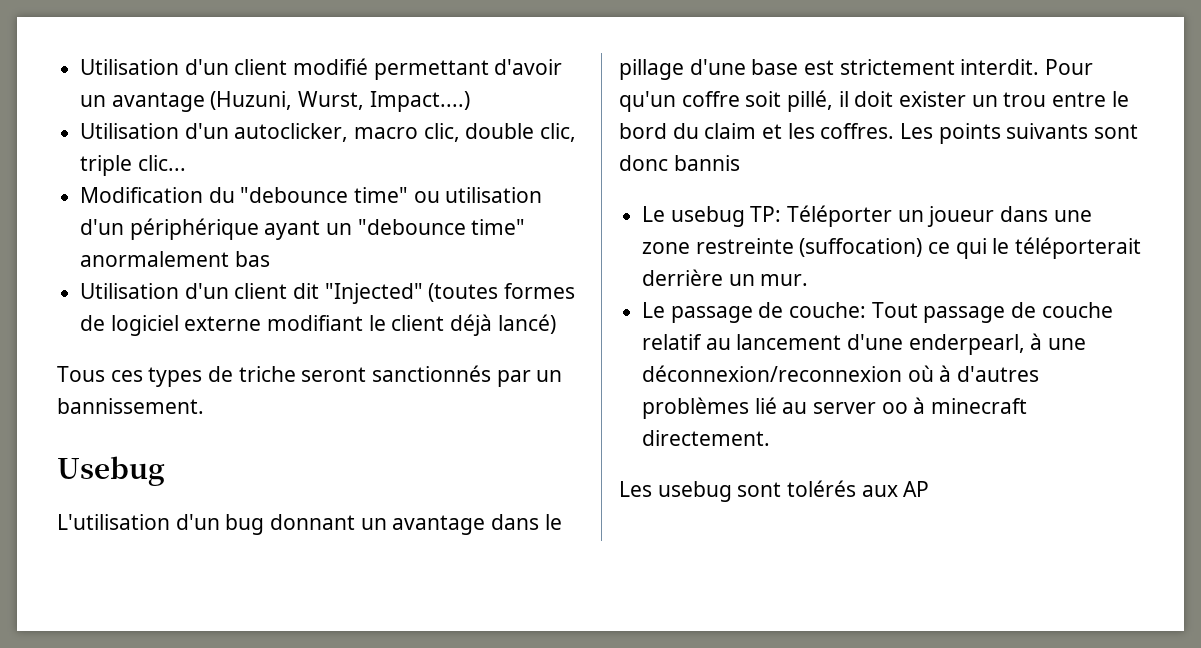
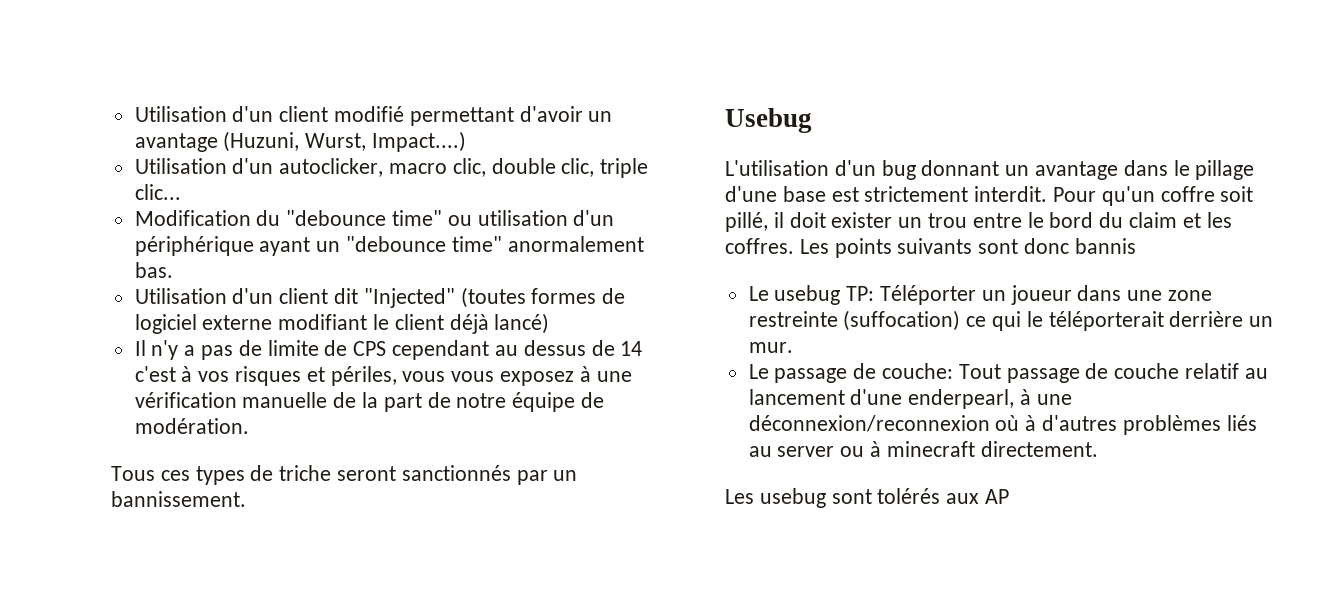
[234,251,270,267] bas -> [134,262,173,278] bas.
(556, 324) none -> [134,340,643,360] [134,366,632,386] [134,392,605,412] [134,418,249,434] // Il n'y a pas de limite de CPS cependant au dessus de 14 c'est à vos risques et périles, vous vous exposez à une vérification manuelle de la part de notre équipe de modération.
[754,397,777,414] lié -> [1226,415,1257,431] liés
[881,402,908,414] oo -> [840,446,865,457] ou

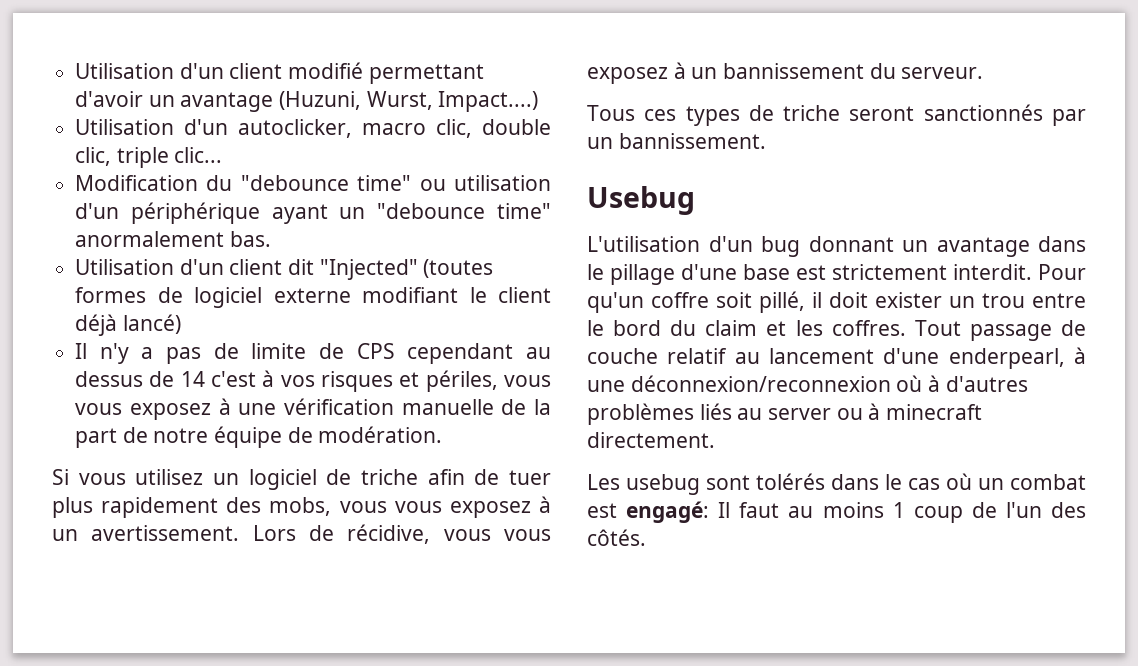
(249, 426) none -> [52,469,551,490] [52,496,552,518] [52,524,551,544] [587,62,984,84] // Si vous utilisez un logiciel de triche afin de tuer plus rapidement des mobs, vous vous exposez à un avertissement. Lors de récidive, vous vous exposez à un bannissement du serveur.
[799,238,1136,258] [748,285,1213,305] [748,310,1274,331] [748,342,793,353] [748,363,954,383] Les points suivants sont donc bannis // Le usebug TP: Téléporter un joueur dans une zone restreinte (suffocation) ce qui le téléporterait derrière un mur. // Le passage de couche: -> (906, 328) none
[946,489,1010,504] aux AP -> [831,473,1086,490] [587,501,1086,523] [587,529,646,546] dans le cas où un combat est engagé: Il faut au moins 1 coup de l'un des côtés.

